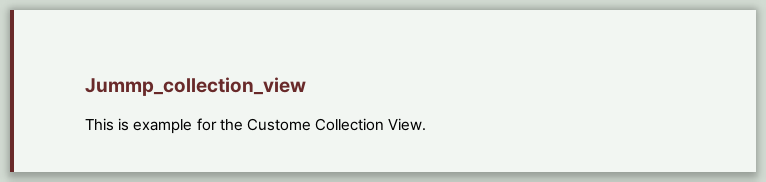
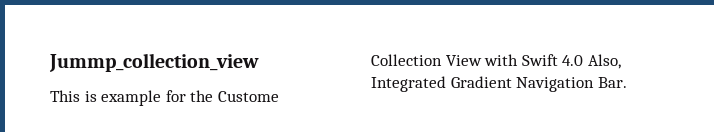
[388,118,427,131] View. -> [445,54,621,69] [371,76,627,92] View with Swift 4.0 Also, Integrated Gradient Navigation Bar.

